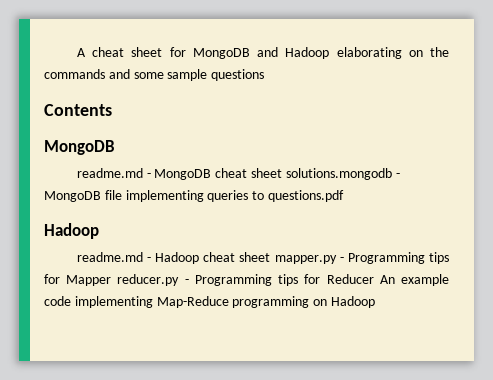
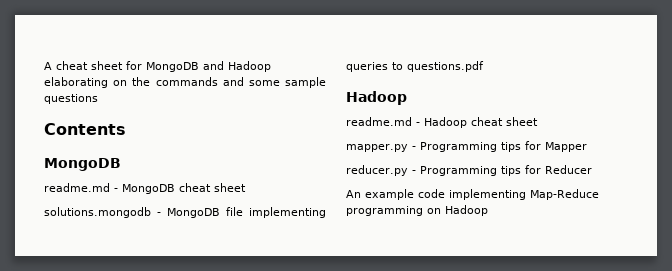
(282, 173) none -> (246, 187) //
(271, 257) none -> (538, 121) //
(112, 280) none -> (587, 147) //
(374, 279) none -> (592, 169) //

